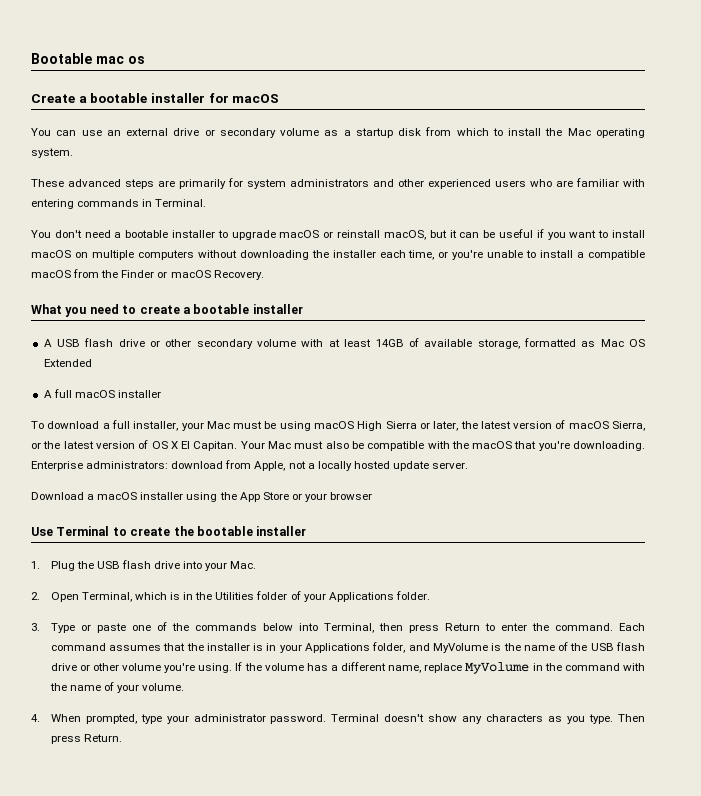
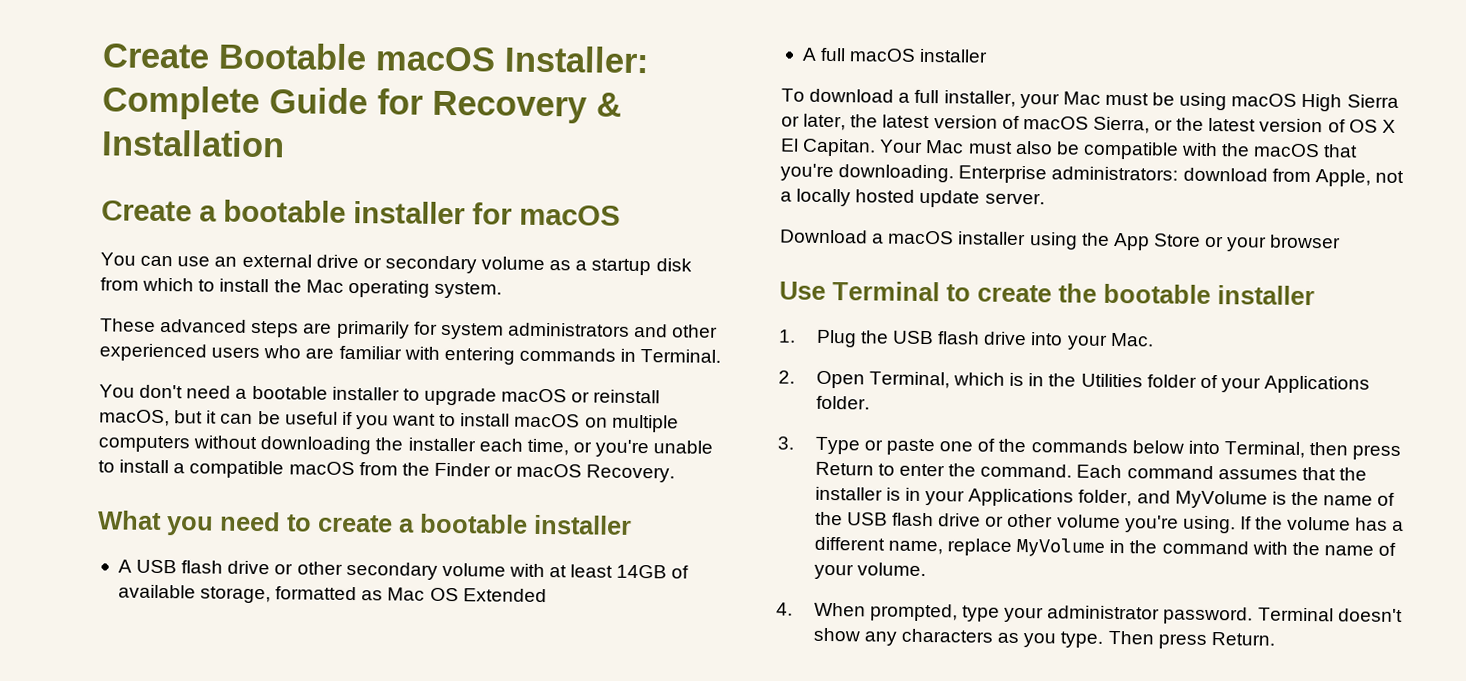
[31,53,145,64] Bootable mac os -> [102,42,649,74] [102,85,622,124] [101,129,285,158] Create Bootable macOS Installer: Complete Guide for Recovery & Installation

